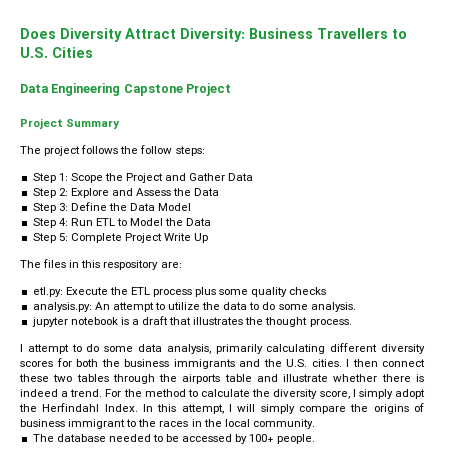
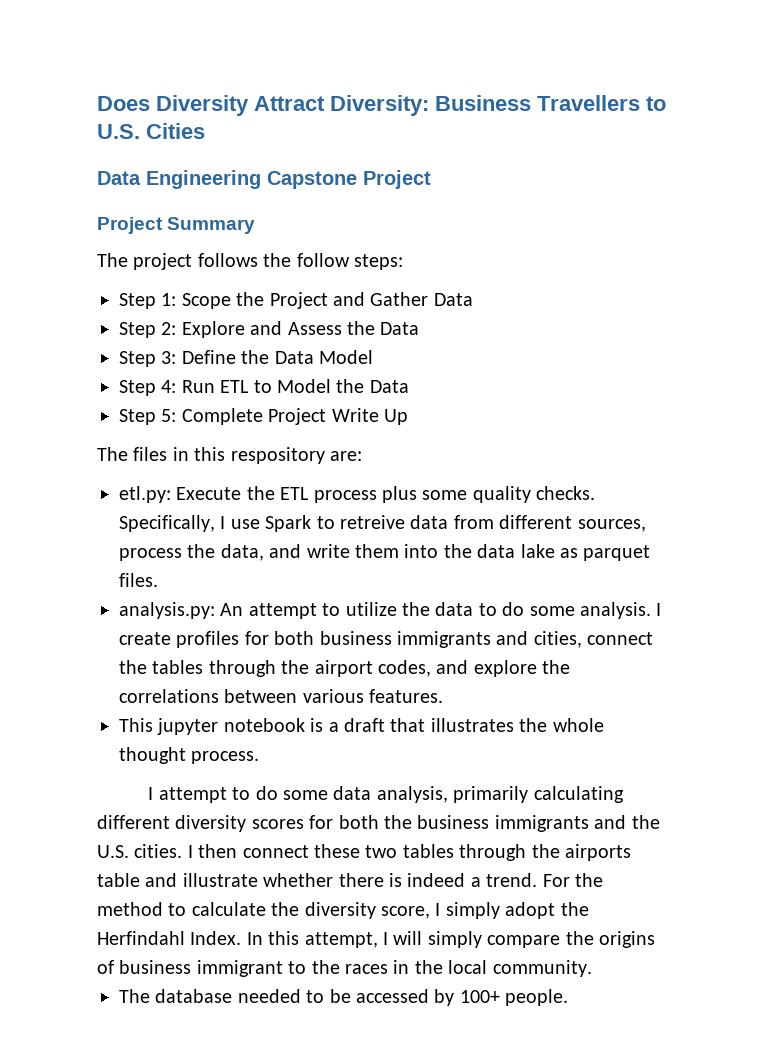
[289,287,327,295] checks -> [536,486,596,500] [119,515,646,532] [119,544,651,561] [119,573,158,587] checks. Specifically, I use Spark to retreive data from different sources, process the data, and write them into the data lake as parquet files.
(356, 307) // -> [656,603,662,616] [119,631,654,648] [119,660,571,677] [119,689,444,703] [119,718,153,732] I create profiles for both business immigrants and cities, connect the tables through the airport codes, and explore the correlations between various features. // This
(264, 321) none -> [552,718,604,732] whole

